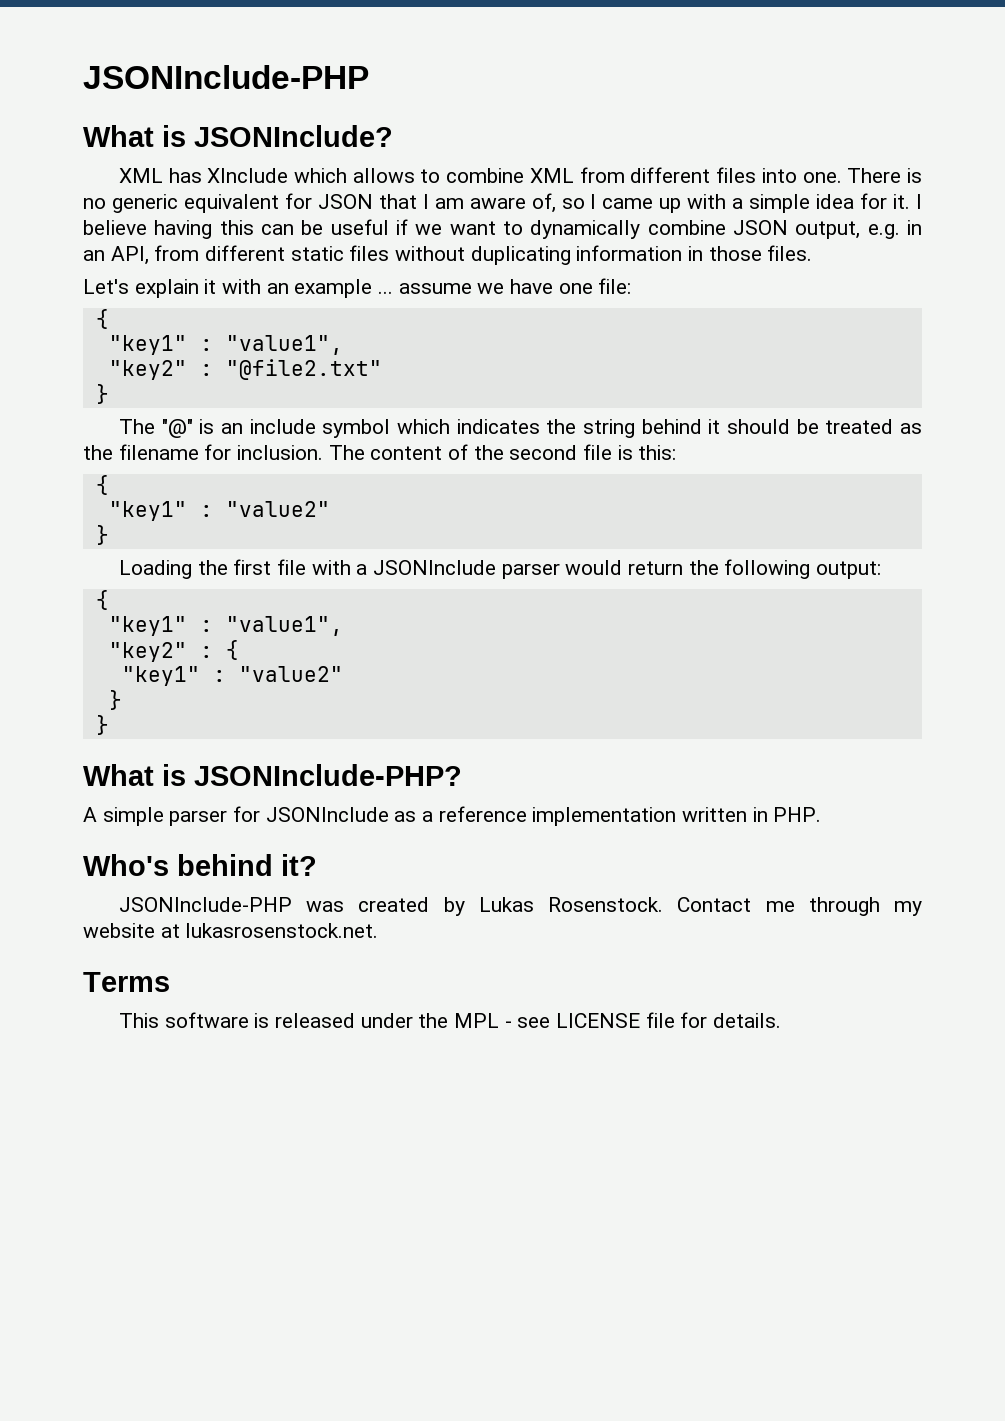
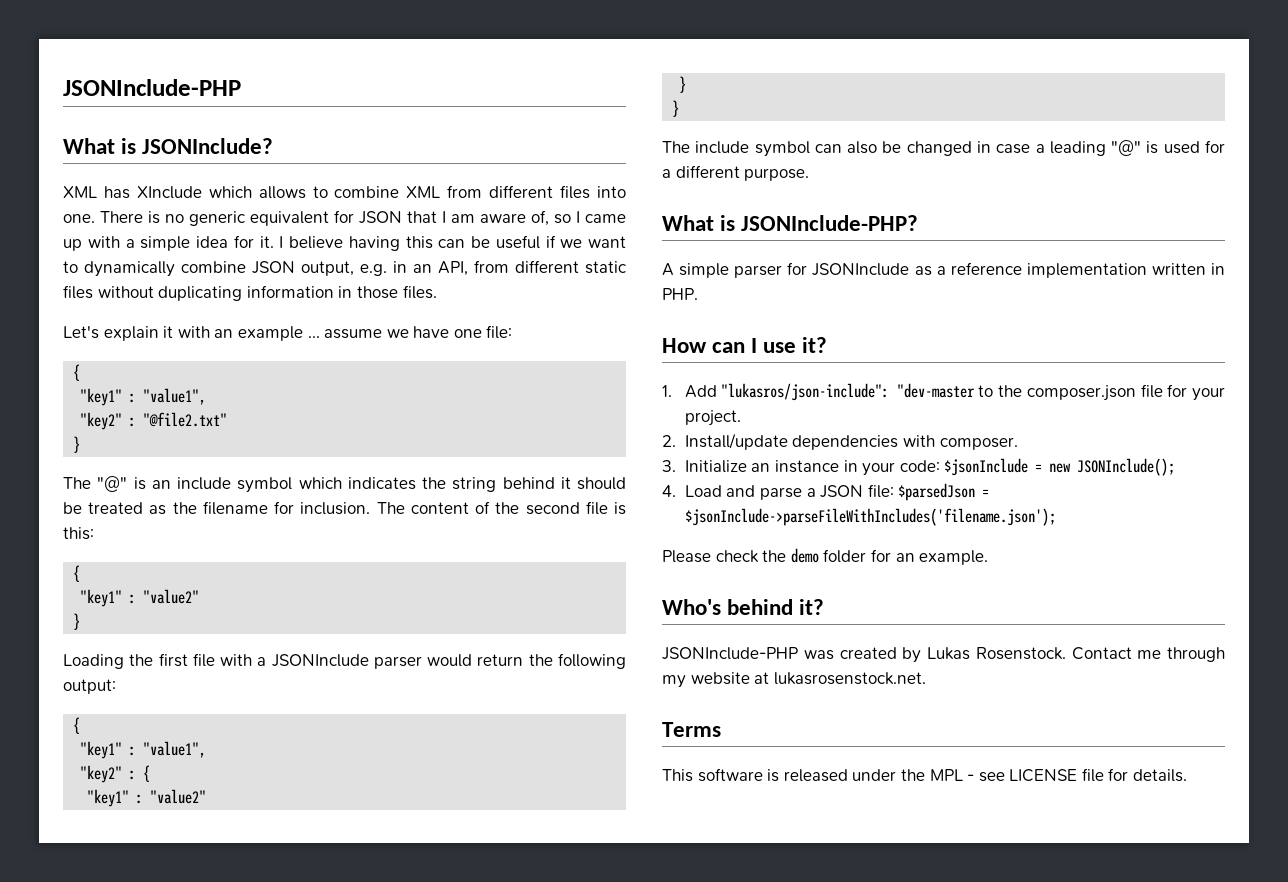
(109, 725) none -> [662,140,1225,157] [662,165,810,181] // The include symbol can also be changed in case a leading "@" is used for a different purpose.
(822, 814) none -> [662,337,828,353] [662,383,1225,401] [684,410,741,426] [662,433,1018,450] [662,458,1176,476] [662,483,990,501] [684,508,1056,526] [662,548,989,565] // How can I use it? // 1. Add "lukasros/json-include": "dev-master to the composer.json file for your project. // 2. Install/update dependencies with composer. // 3. Initialize an instance in your code: $jsonInclude = new JSONInclude(); // 4. Load and parse a JSON file: $parsedJson = $jsonInclude->parseFileWithIncludes('filename.json'); // Please check the demo folder for an example.

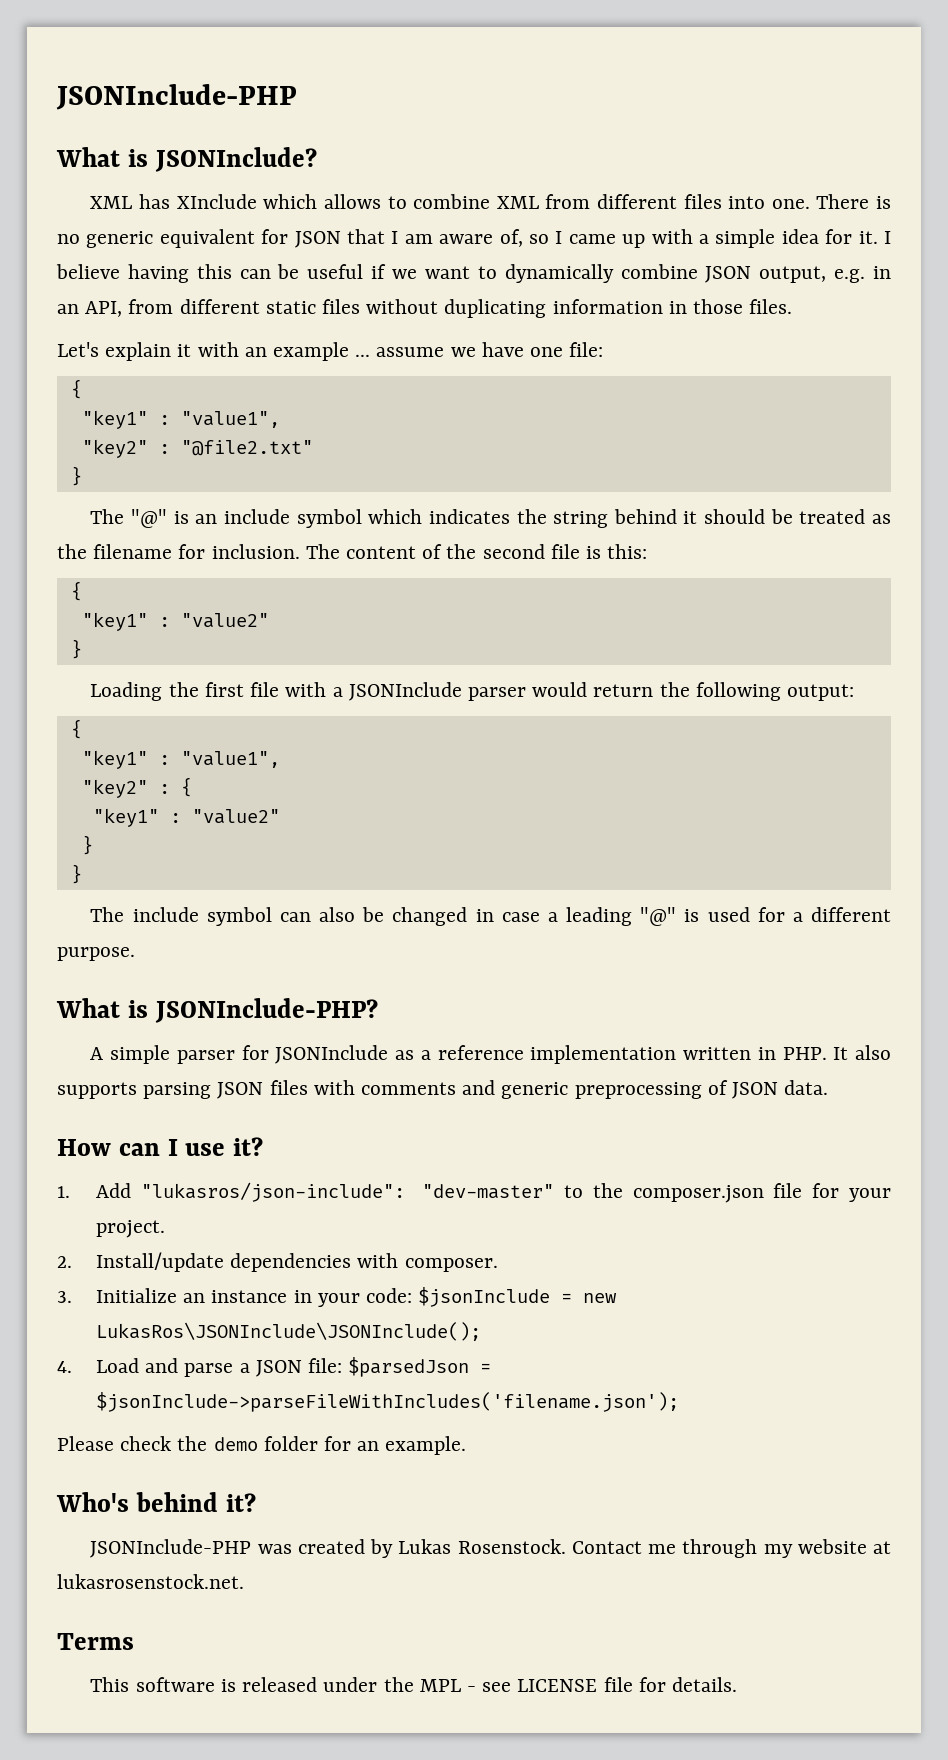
(698, 294) none -> [833,1045,892,1060] [57,1080,829,1099] It also supports parsing JSON files with comments and generic preprocessing of JSON data.
[896,383,975,398] "dev-master -> [422,1184,555,1199] "dev-master"
[1077,458,1176,476] JSONInclude(); -> [96,1322,482,1341] LukasRos\JSONInclude\JSONInclude();

